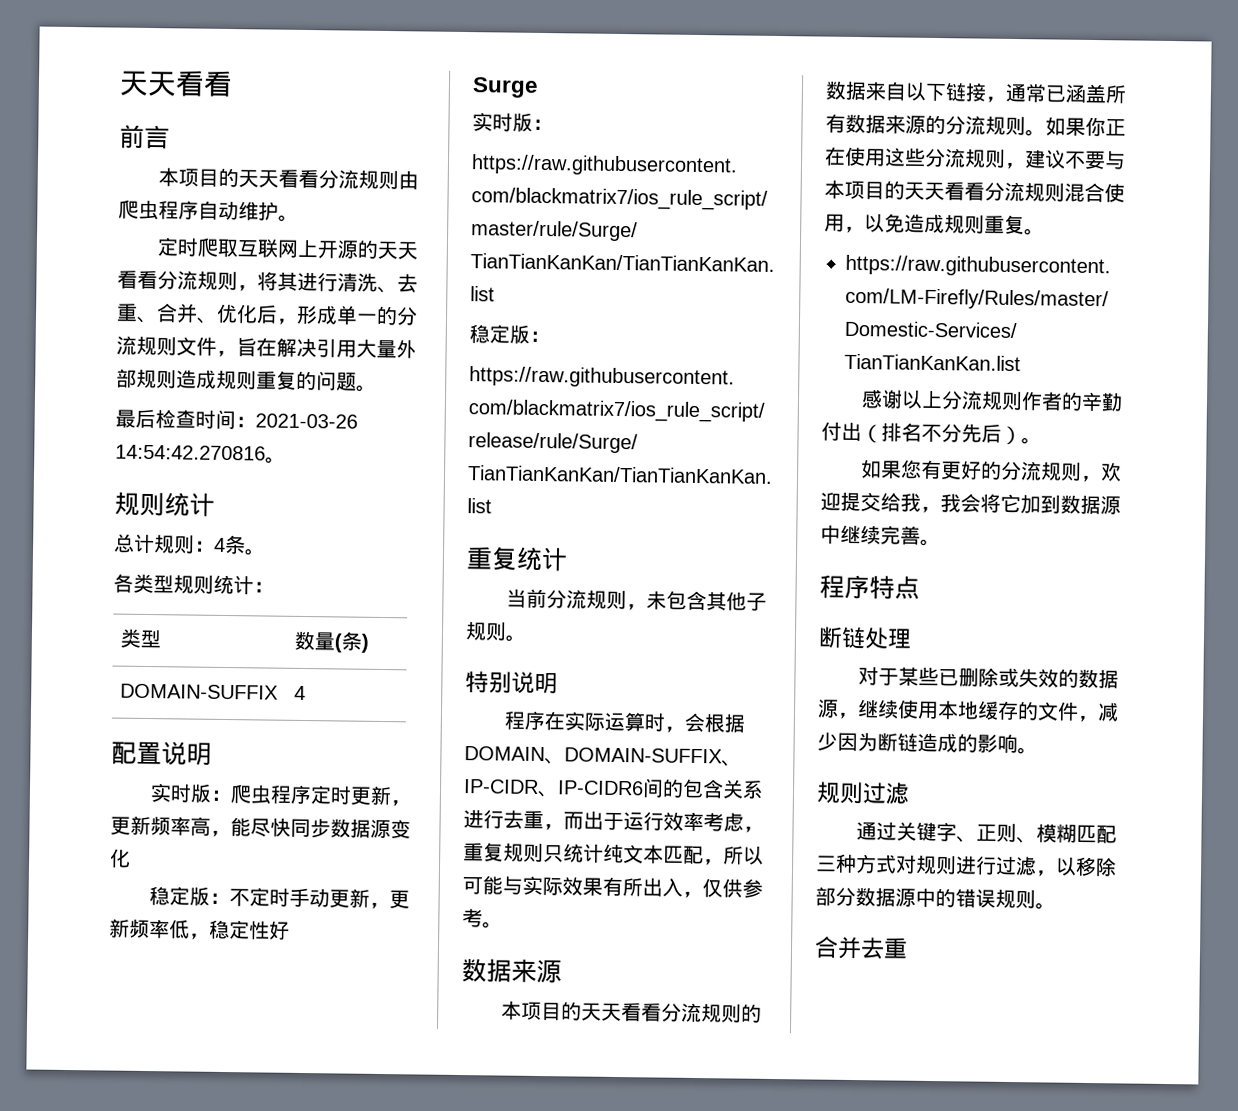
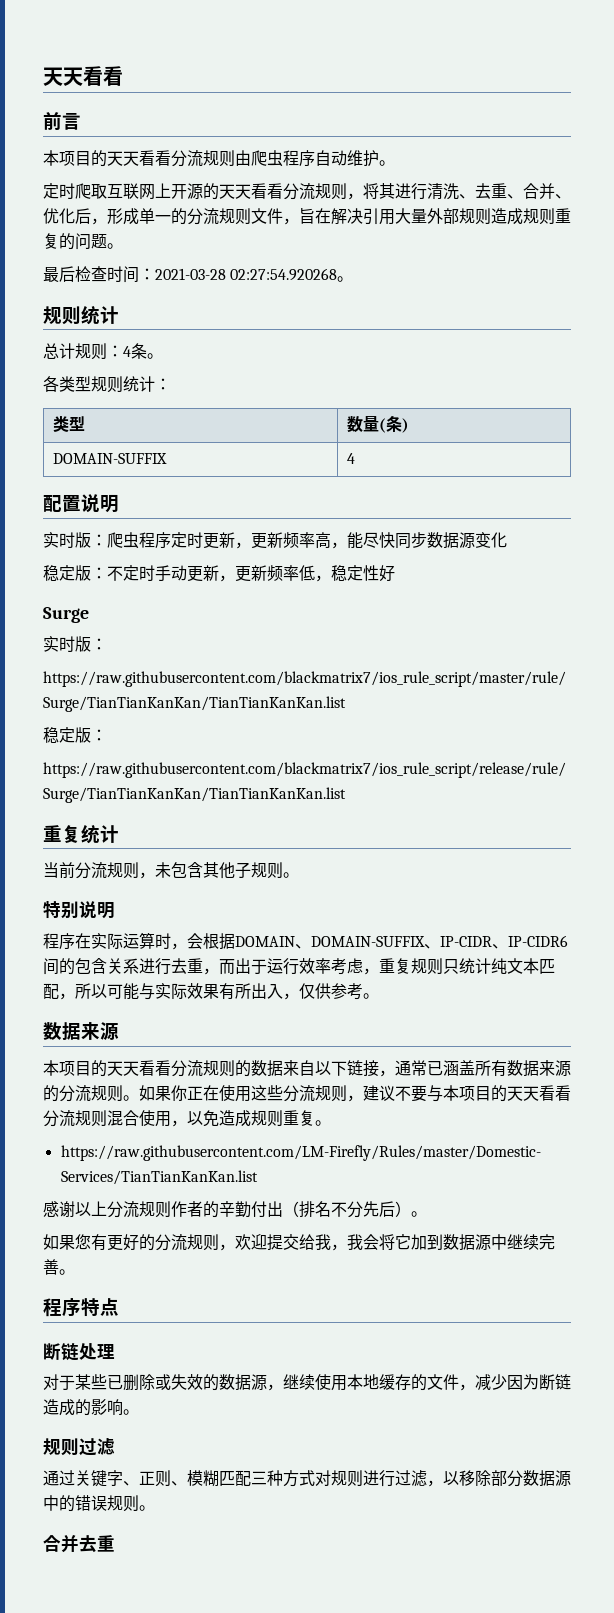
[255,413,358,429] [115,444,266,461] 2021-03-26 14:54:42.270816 -> [155,268,338,281] 2021-03-28 02:27:54.920268

